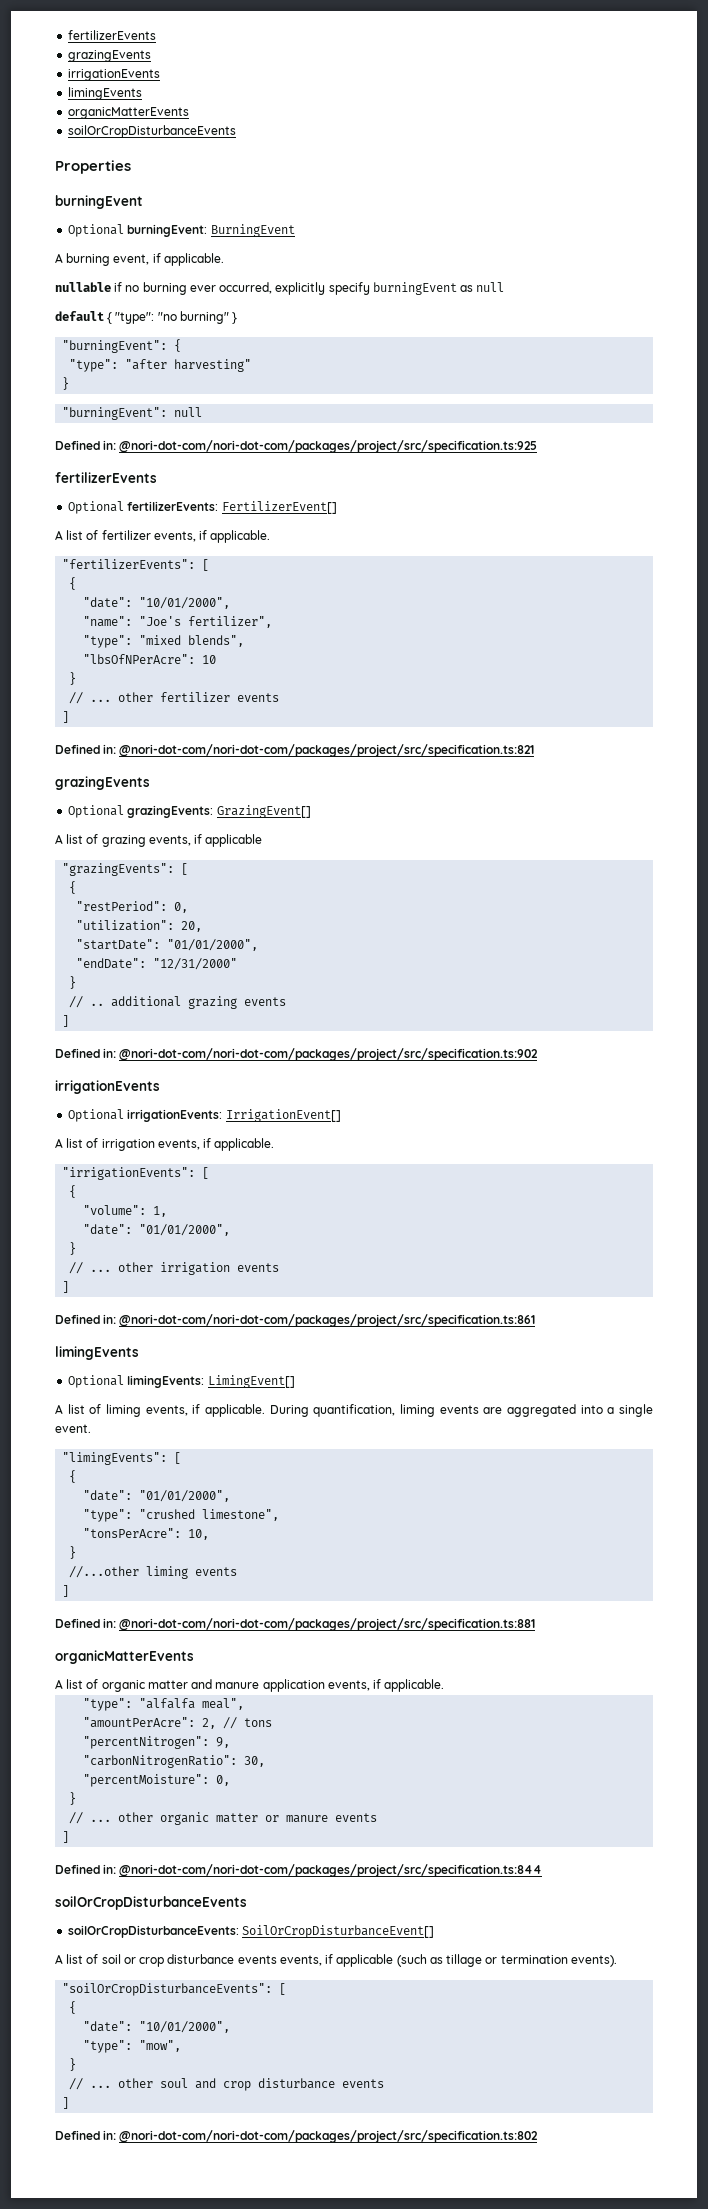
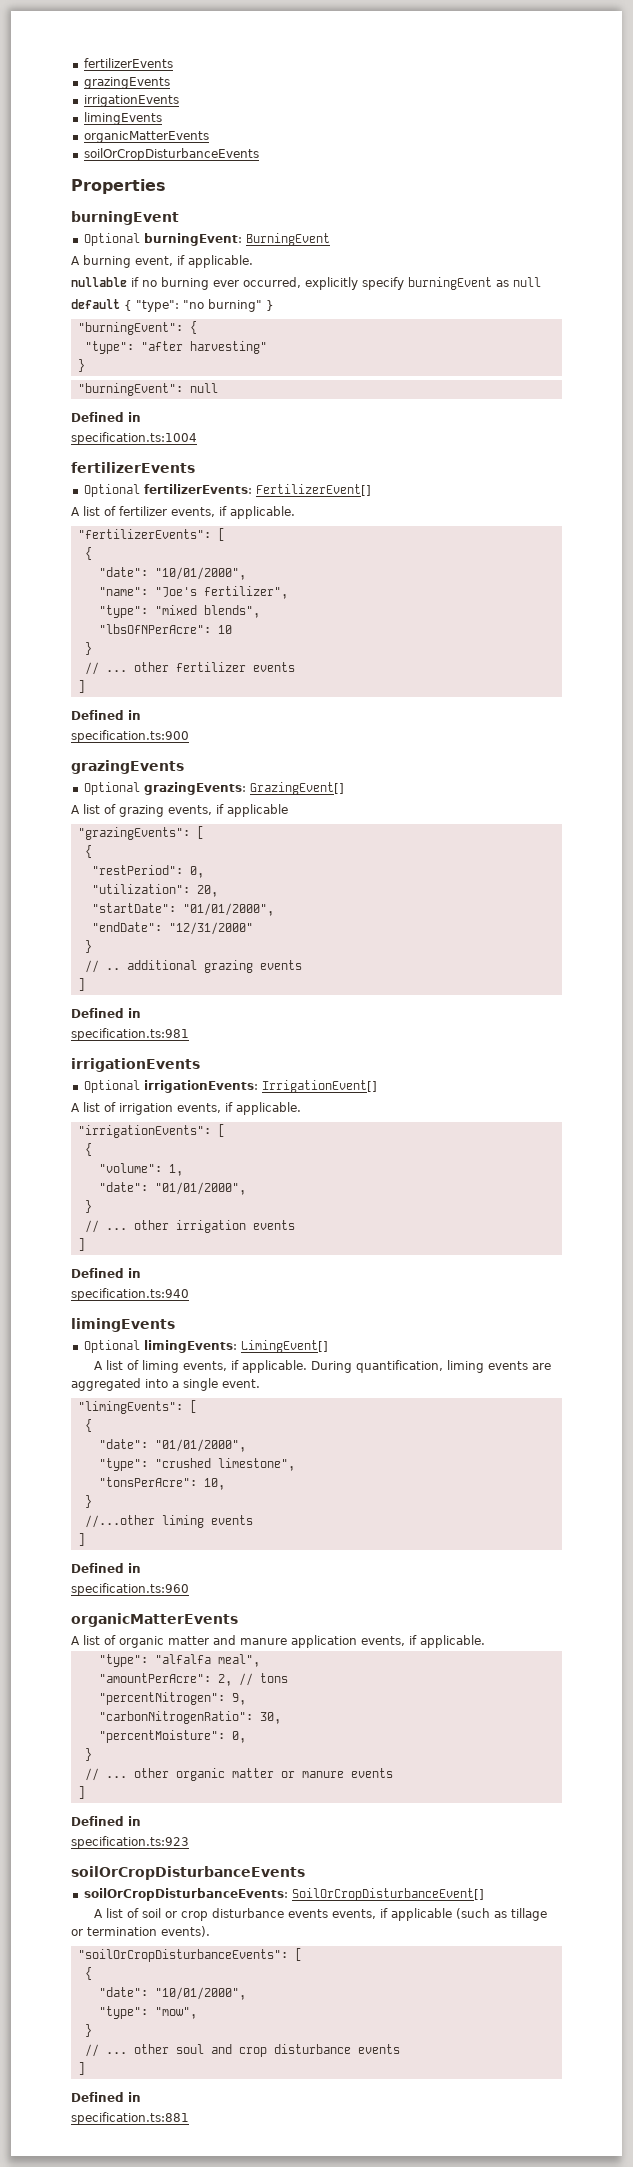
[103,440,538,453] in: @nori-dot-com/nori-dot-com/packages/project/src/specification.ts:925 -> [128,412,141,422] [71,432,197,445] in // specification.ts:1004
[103,744,535,757] in: @nori-dot-com/nori-dot-com/packages/project/src/specification.ts:821 -> [128,710,141,720] [71,730,189,743] in // specification.ts:900
[103,1048,539,1061] in: @nori-dot-com/nori-dot-com/packages/project/src/specification.ts:902 -> [128,1008,141,1018] [71,1028,189,1041] in // specification.ts:981
[103,1314,536,1327] in: @nori-dot-com/nori-dot-com/packages/project/src/specification.ts:861 -> [128,1268,141,1278] [71,1288,189,1301] in // specification.ts:940
[103,1618,536,1631] in: @nori-dot-com/nori-dot-com/packages/project/src/specification.ts:881 -> [128,1563,141,1573] [71,1583,189,1596] in // specification.ts:960
[103,1864,543,1877] in: @nori-dot-com/nori-dot-com/packages/project/src/specification.ts:844 -> [128,1816,141,1826] [71,1836,189,1849] in // specification.ts:923
[103,2130,539,2143] in: @nori-dot-com/nori-dot-com/packages/project/src/specification.ts:802 -> [128,2092,141,2102] [71,2112,189,2125] in // specification.ts:881

